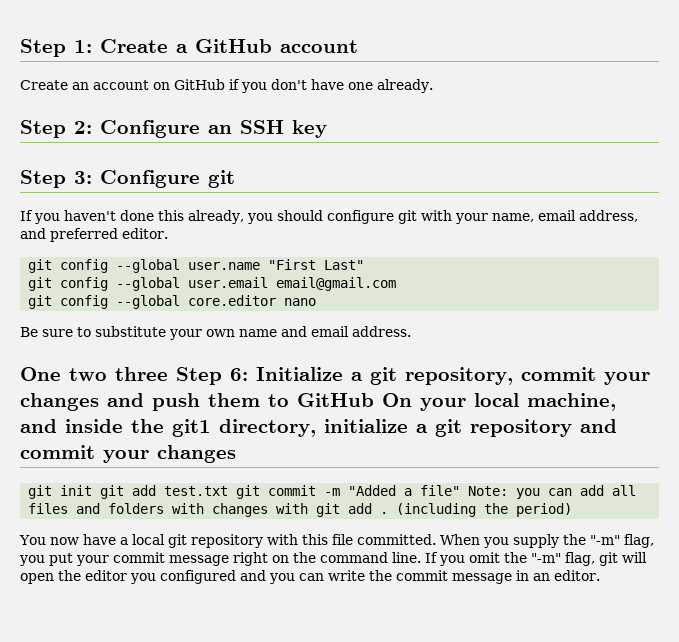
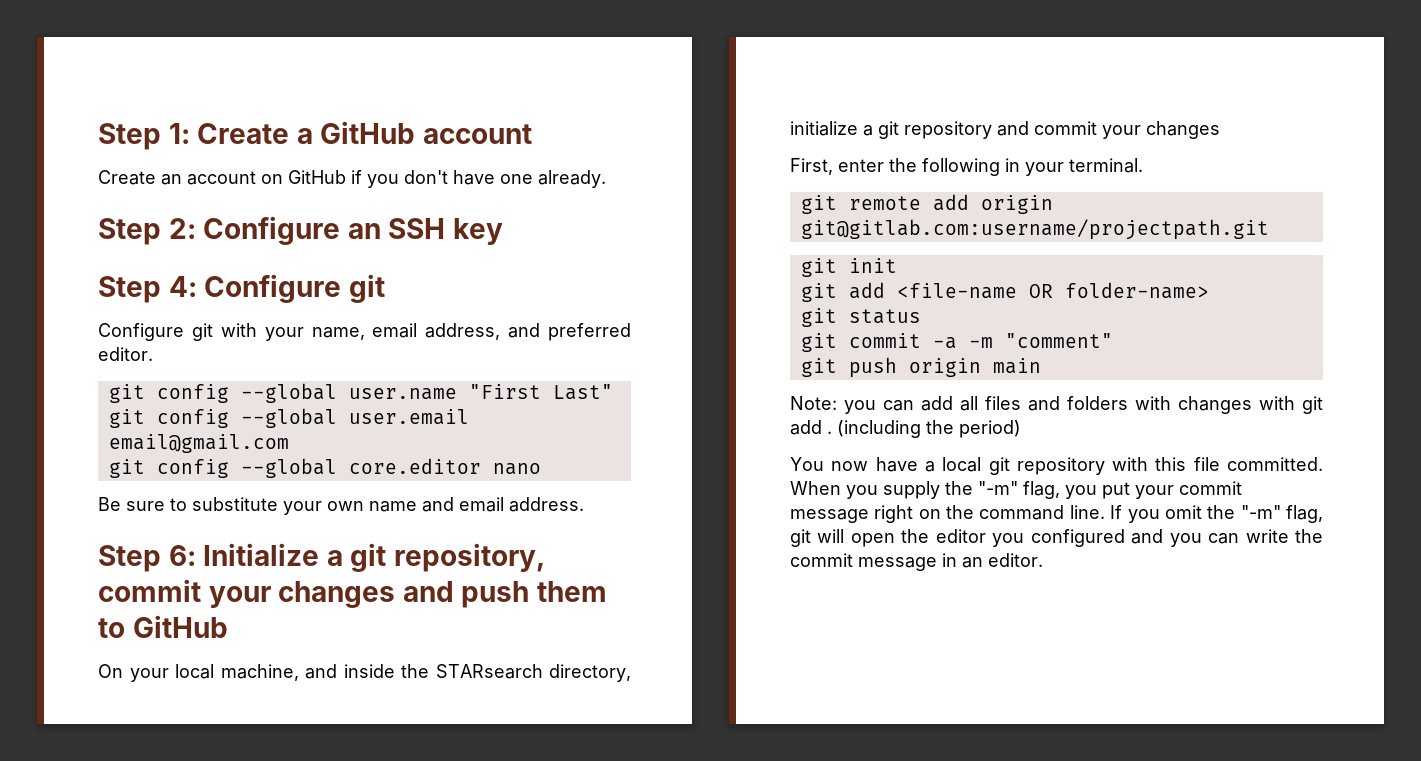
[74,171,92,184] 3: -> [168,276,197,297] 4:
[20,210,394,224] If you haven't done this already, you should configure -> [98,323,184,341] Configure
[20,367,168,381] One two three -> (584, 504) none
(374, 400) none -> (228, 626) //
[172,419,211,437] git1 -> [435,664,543,679] STARsearch
(236, 454) none -> [790,158,1143,176] [800,194,1053,214] [800,219,1269,240] // First, enter the following in your terminal. // git remote add origin git@gitlab.com:username/projectpath.git
[100,485,461,499] git add test.txt git commit -m "Added a file" -> [800,282,1209,302] [800,308,921,327] [800,333,1113,352] [800,357,1041,378] // git add <file-name OR folder-name> // git status // git commit -a -m "comment" // git push origin main //

